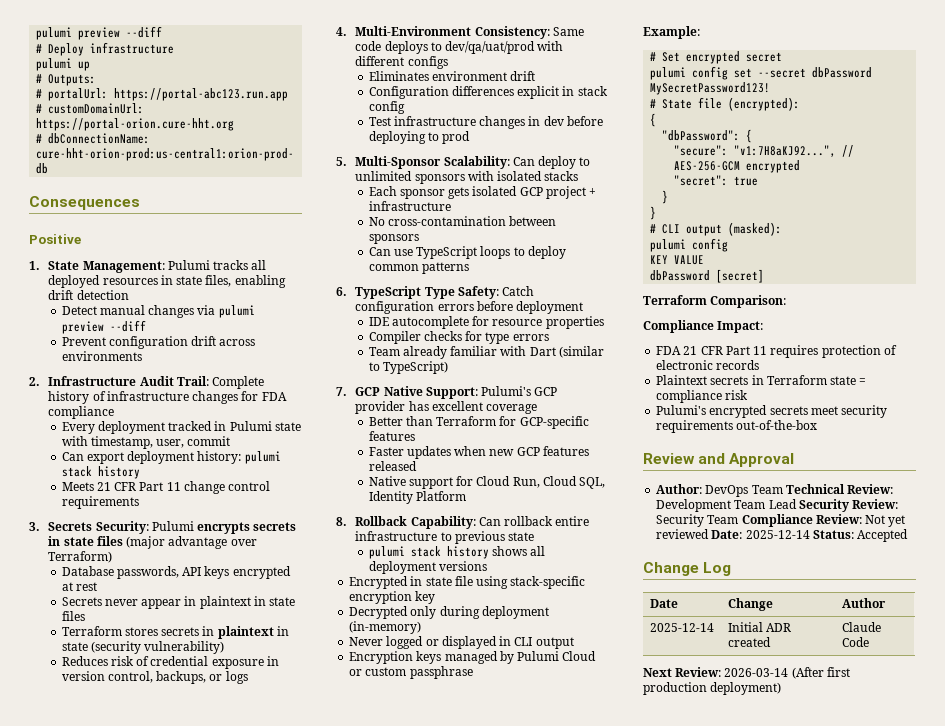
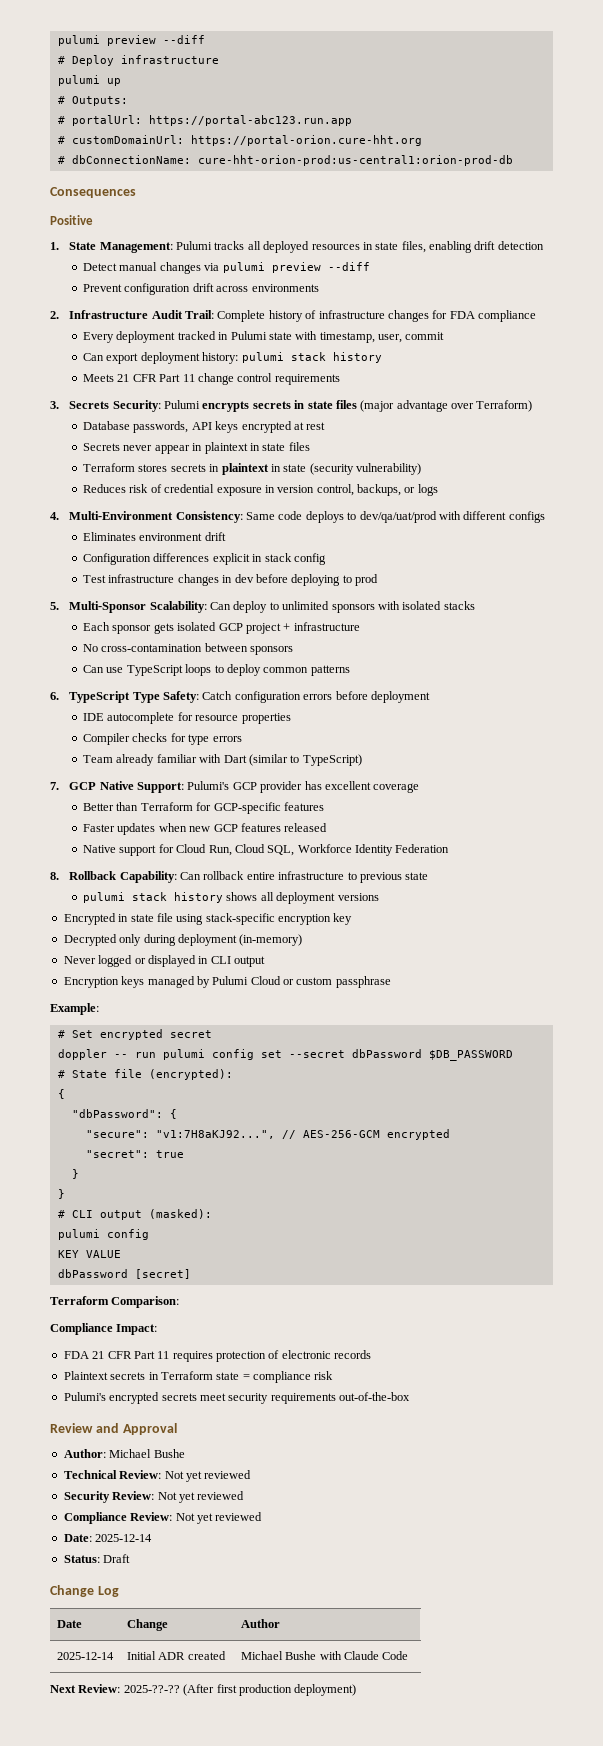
[368,491,466,504] Identity Platform -> [297,844,450,856] Workforce Identity Federation
(783, 57) none -> [57,1049,156,1060] doppler -- run
[650,82,771,95] MySecretPassword123! -> [428,1050,513,1061] $DB_PASSWORD
[705,484,894,497] [656,499,899,512] [656,514,739,527] DevOps Team Technical Review: Development Team Lead Security Review: Security Team -> [109,1449,185,1458] [63,1470,252,1482] [63,1491,245,1503] Michael Bushe // Technical Review: Not yet reviewed // Security Review: Not yet reviewed //
(710, 534) none -> (263, 1516) //
[812,529,909,542] Status: Accepted -> [63,1554,131,1563] // Status: Draft
(771, 642) none -> [240,1651,342,1660] Michael Bushe with
[724,668,789,677] 2026-03-14 -> [123,1685,180,1693] 2025-??-??

